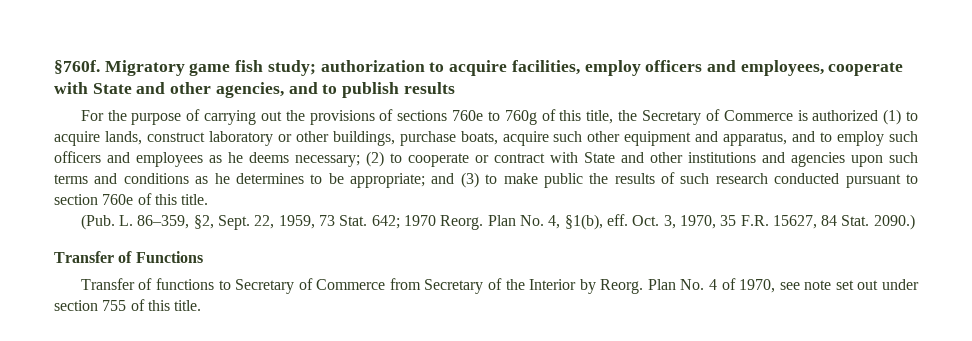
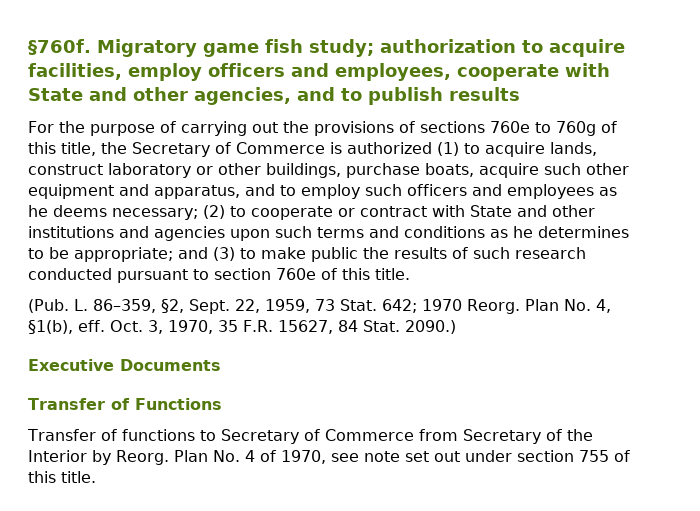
(915, 222) none -> [28,359,221,371] // Executive Documents

